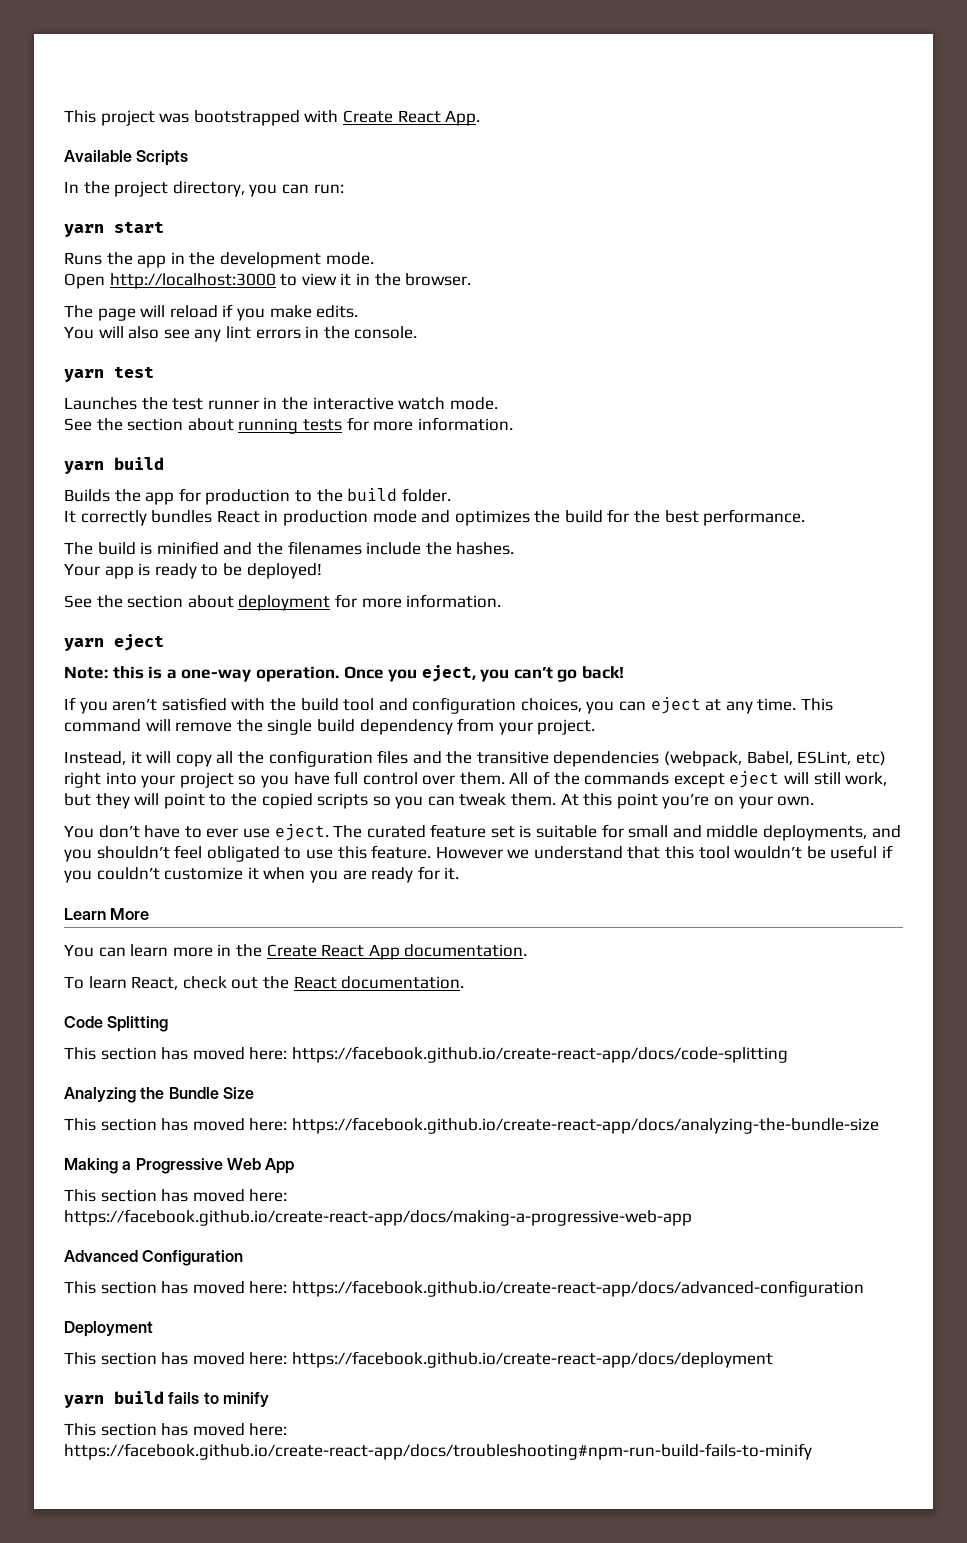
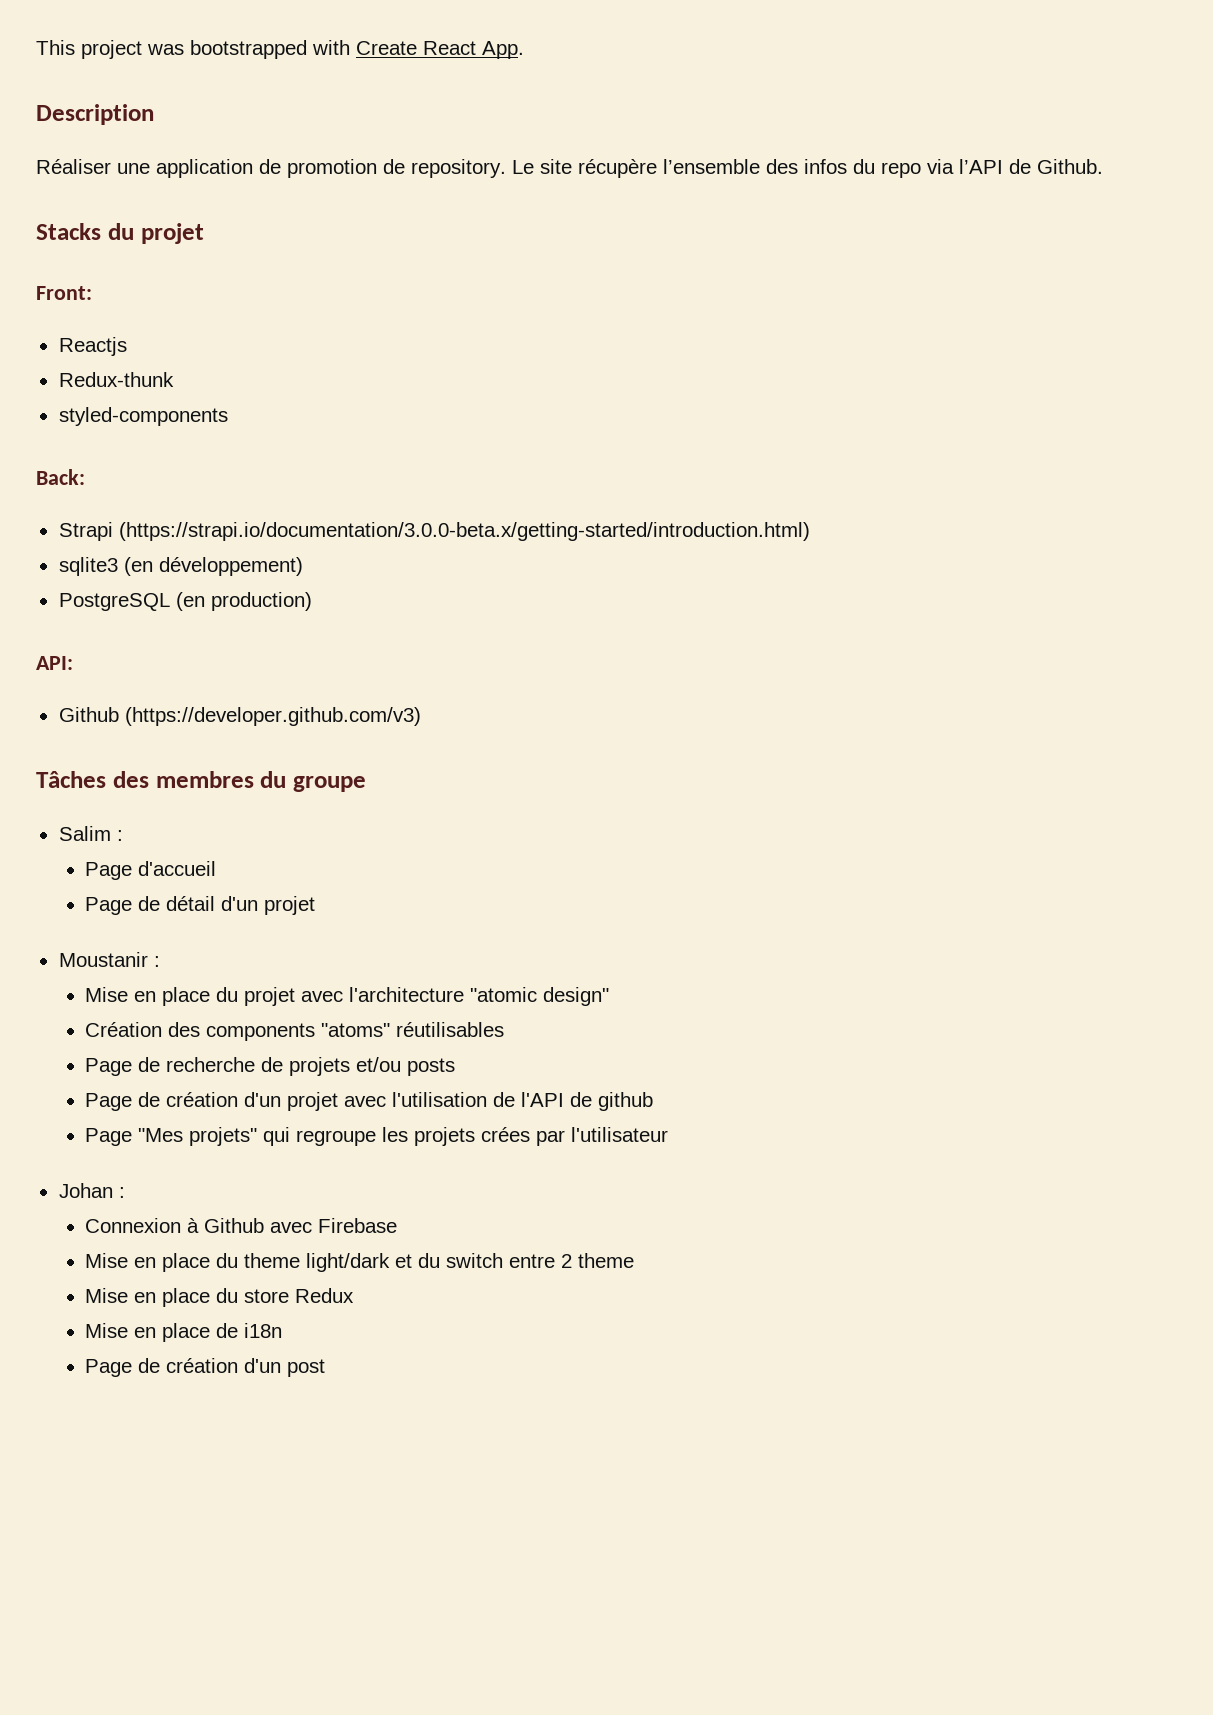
[64,150,189,166] [64,181,344,197] [64,221,164,237] [64,252,374,268] [64,273,472,289] [64,304,359,321] [64,326,418,342] [64,366,154,382] [64,397,498,410] [64,417,513,434] [64,457,164,474] [64,488,451,505] [64,509,806,526] [64,541,515,555] [64,563,322,579] [64,594,502,611] [64,634,164,651] [64,665,625,682] [64,697,834,714] [64,718,596,735] [64,750,886,767] [64,771,888,788] [64,793,815,809] [64,824,901,841] [64,845,894,862] [64,866,460,883] [64,908,150,920] [64,944,528,960] [64,976,465,990] [64,1016,169,1032] [64,1046,788,1063] [64,1087,254,1103] [64,1117,879,1134] [64,1158,295,1174] [64,1189,288,1202] [64,1209,692,1226] [64,1250,244,1266] [64,1280,864,1297] [64,1321,153,1337] [64,1351,773,1368] [64,1391,269,1408] [64,1423,288,1436] [64,1443,812,1460] Available Scripts // In the project directory, you can run: // yarn start // Runs the app in the development mode. // Open http://localhost:3000 to view it in the browser. // The page will reload if you make edits. // You will also see any lint errors in the console. // yarn test // Launches the test runner in the interactive watch mode. // See the section about running tests for more information. // yarn build // Builds the app for production to the build folder. // It correctly bundles React in production mode and optimizes the build for the best performance. // The build is minified and the filenames include the hashes. // Your app is ready to be deployed! // See the section about deployment for more information. // yarn eject // Note: this is a one-way operation. Once you eject, you can’t go back! // If you aren’t satisfied with the build tool and configuration choices, you can eject at any time. This command will remove the single build dependency from your project. // Instead, it will copy all the configuration files and the transitive dependencies (webpack, Babel, ESLint, etc) right into your project so you have full control over them. All of the commands except eject will still work, but they will point to the copied scripts so you can tweak them. At this point you’re on your own. // You don’t have to ever use eject. The curated feature set is suitable for small and middle deployments, and you shouldn’t feel obligated to use this feature. However we understand that this tool wouldn’t be useful if you couldn’t customize it when you are ready for it. // Learn More // You can learn more in the Create React App documentation. // To learn React, check out the React documentation. // Code Splitting // This section has moved here: https://facebook.github.io/create-react-app/docs/code-splitting // Analyzing the Bundle Size // This section has moved here: https://facebook.github.io/create-react-app/docs/analyzing-the-bundle-size // Making a Progressive Web App // This section has moved here: https://facebook.github.io/create-react-app/docs/making-a-progressive-web-app // Advanced Configuration // This section has moved here: https://facebook.github.io/create-react-app/docs/advanced-configuration // Deployment // This section has moved here: https://facebook.github.io/create-react-app/docs/deployment // yarn build fails to minify // This section has moved here: https://facebook.github.io/create-react-app/docs/troubleshooting#npm-run-build-fails-to-minify -> [36,104,154,125] [36,159,1103,178] [36,223,204,244] [36,286,92,300] [58,337,127,356] [58,372,174,387] [58,407,228,426] [36,469,85,485] [58,522,810,541] [58,557,303,576] [58,592,312,611] [36,656,73,670] [58,707,421,726] [36,771,366,792] [58,826,123,841] [85,861,217,880] [85,896,316,915] [58,952,160,967] [85,987,610,1006] [85,1022,505,1041] [85,1057,456,1076] [85,1092,654,1111] [85,1127,669,1146] [58,1183,125,1198] [85,1218,398,1233] [85,1253,635,1272] [85,1288,355,1307] [85,1323,283,1342] [85,1358,326,1377] Description // Réaliser une application de promotion de repository. Le site récupère l’ensemble des infos du repo via l’API de Github. // Stacks du projet // Front: // Reactjs // Redux-thunk // styled-components // Back: // Strapi (https://strapi.io/documentation/3.0.0-beta.x/getting-started/introduction.html) // sqlite3 (en développement) // PostgreSQL (en production) // API: // Github (https://developer.github.com/v3) // Tâches des membres du groupe // Salim : // Page d'accueil // Page de détail d'un projet // Moustanir : // Mise en place du projet avec l'architecture "atomic design" // Création des components "atoms" réutilisables // Page de recherche de projets et/ou posts // Page de création d'un projet avec l'utilisation de l'API de github // Page "Mes projets" qui regroupe les projets crées par l'utilisateur // Johan : // Connexion à Github avec Firebase // Mise en place du theme light/dark et du switch entre 2 theme // Mise en place du store Redux // Mise en place de i18n // Page de création d'un post

